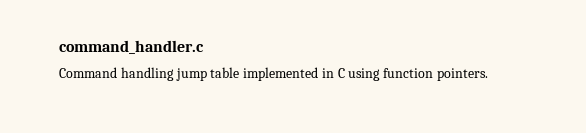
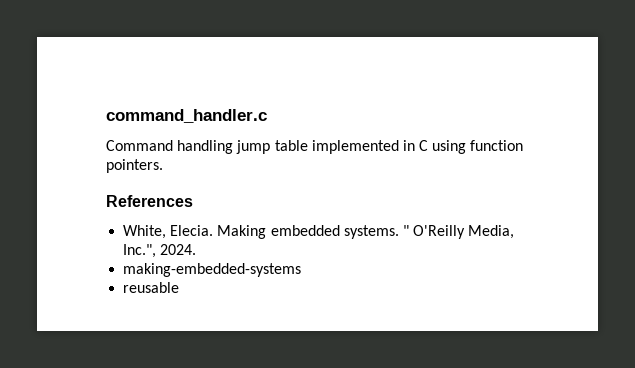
(489, 74) none -> [106,195,193,207] [123,225,515,239] [123,244,197,258] [123,263,302,277] [123,282,180,293] // References // White, Elecia. Making embedded systems. " O'Reilly Media, Inc.", 2024. // making-embedded-systems // reusable

